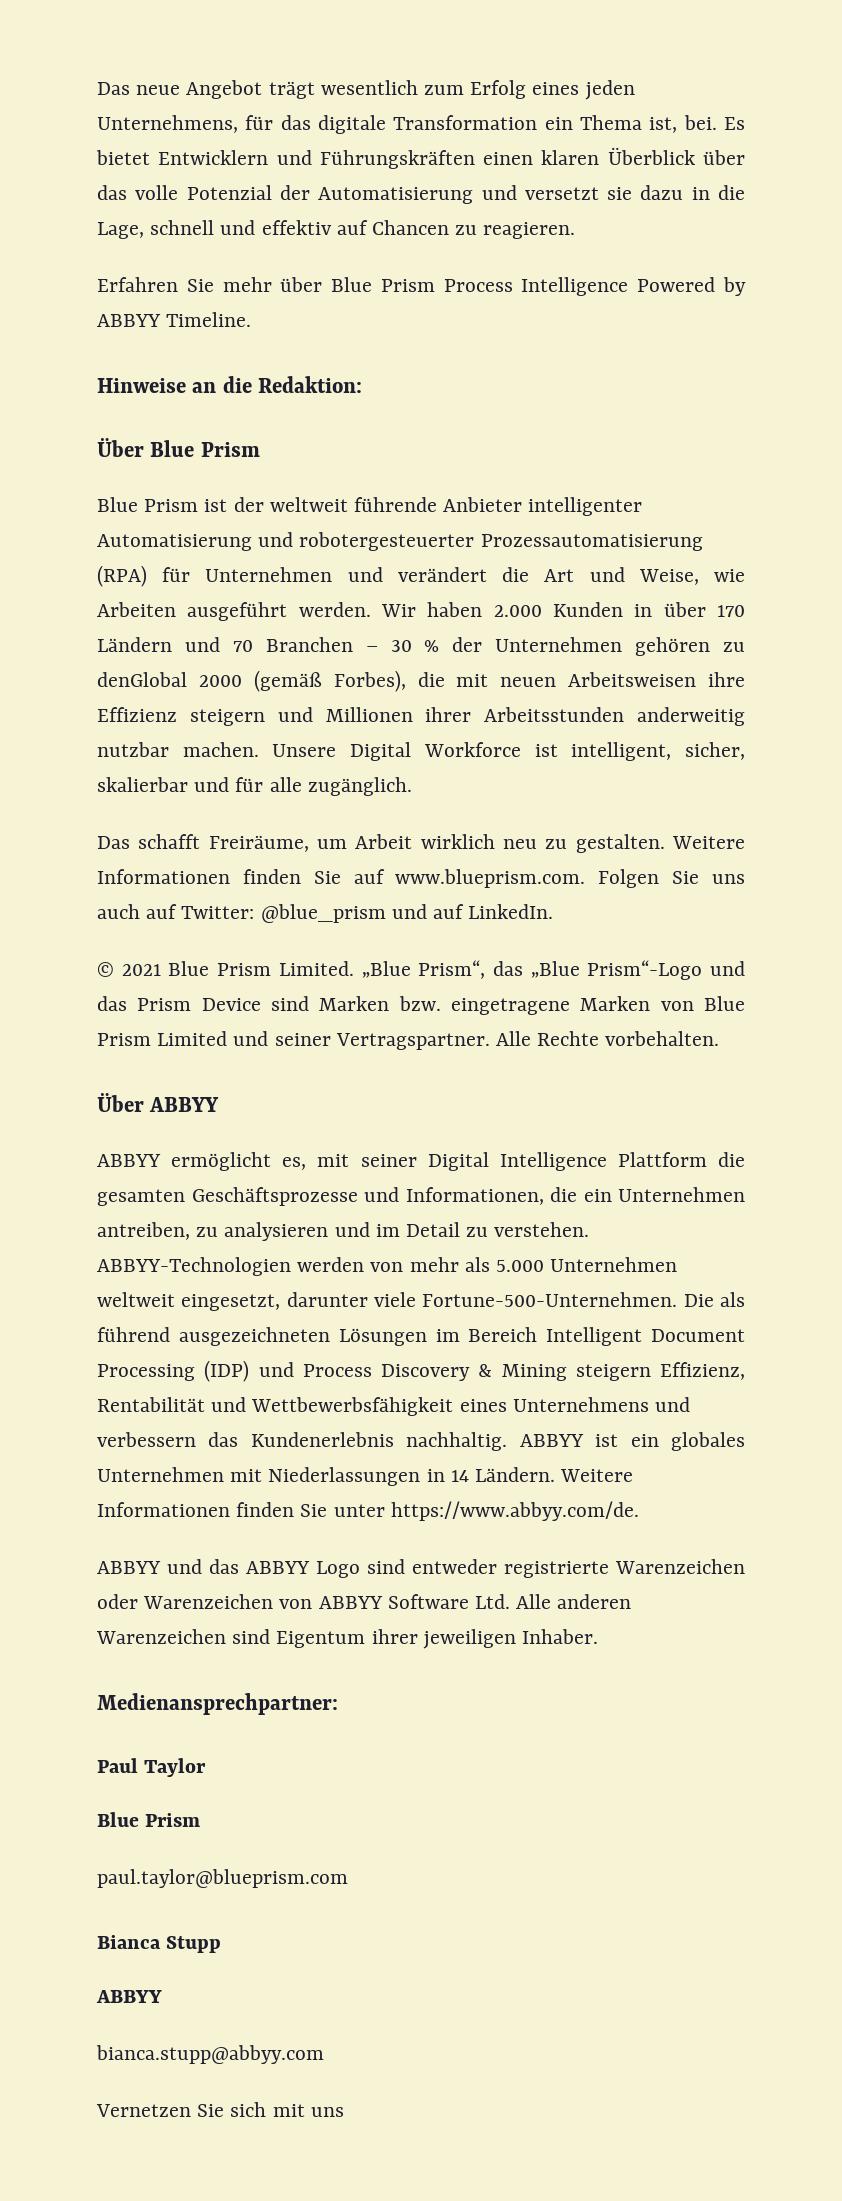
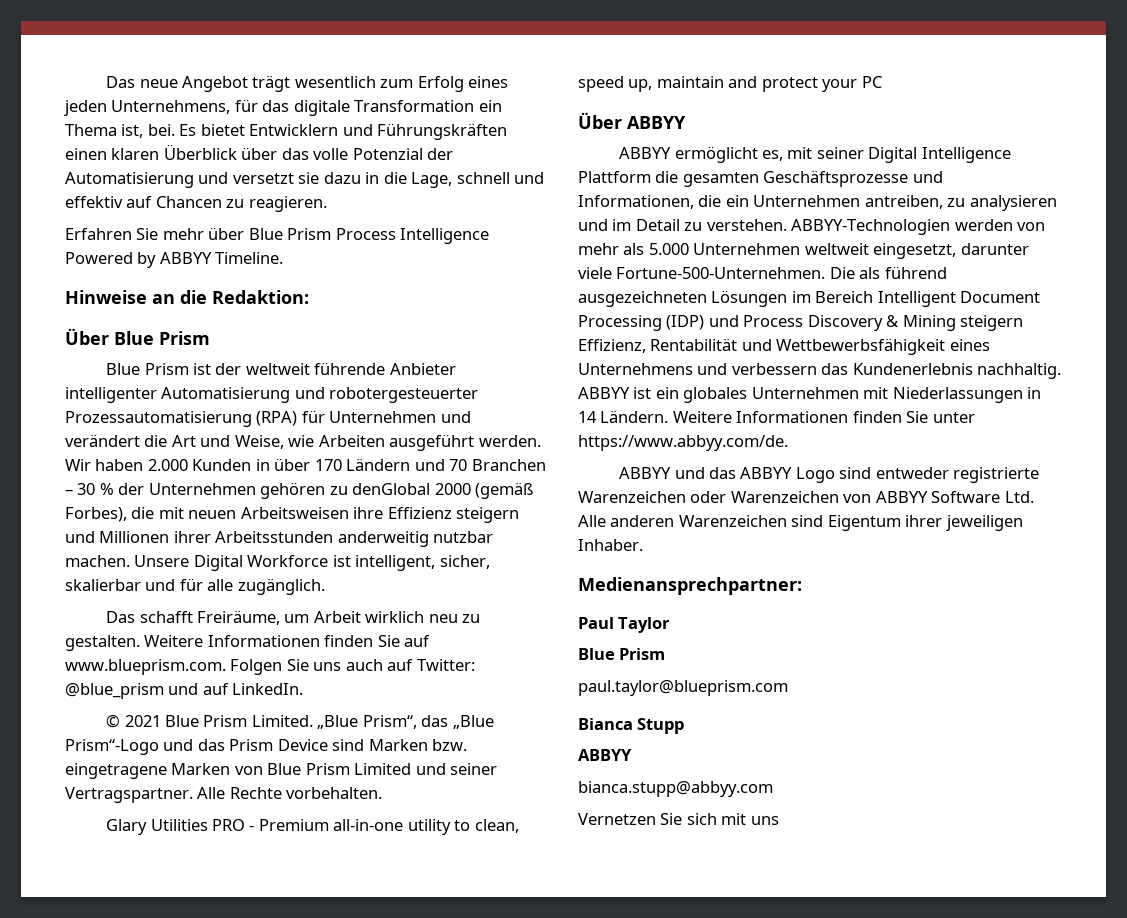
(720, 1038) none -> [106,819,519,835] [578,76,882,92] // Glary Utilities PRO - Premium all-in-one utility to clean, speed up, maintain and protect your PC

